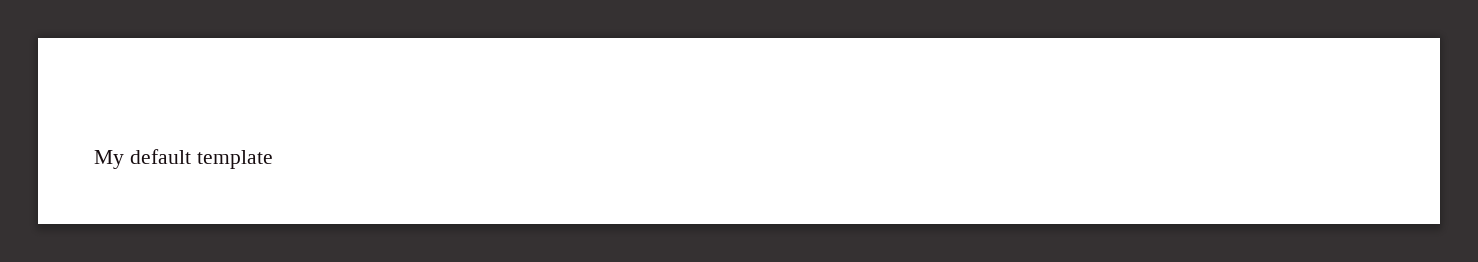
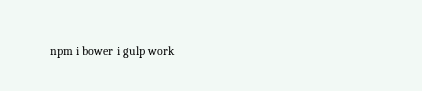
[94,149,273,169] My default template -> [50,46,176,58] npm i bower i gulp work

